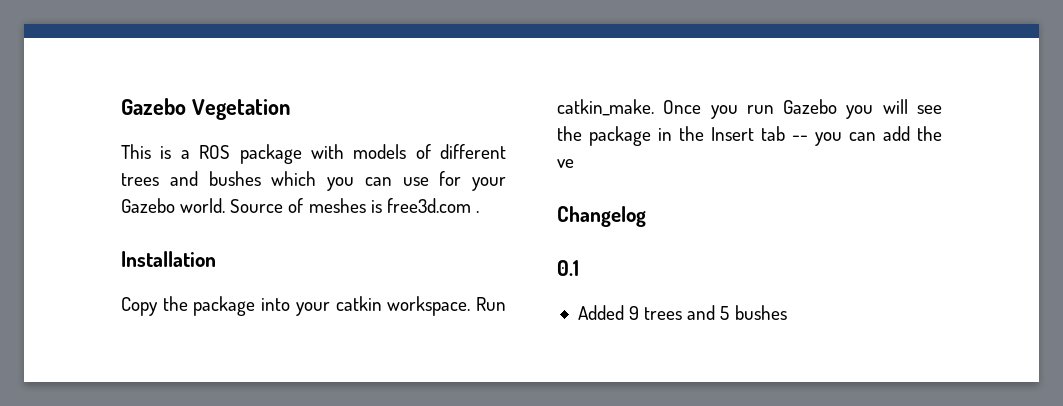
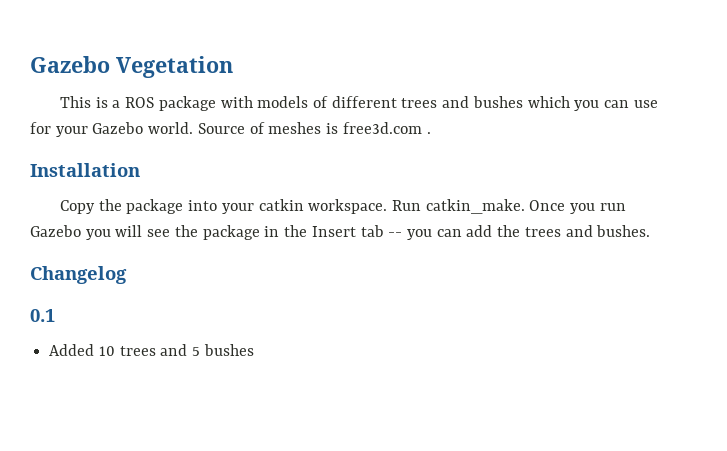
[557,159,574,168] ve -> [524,225,651,237] trees and bushes.
[629,306,640,320] 9 -> [98,346,115,356] 10

